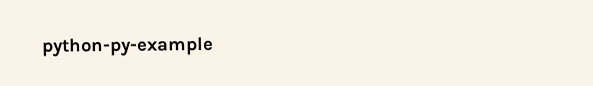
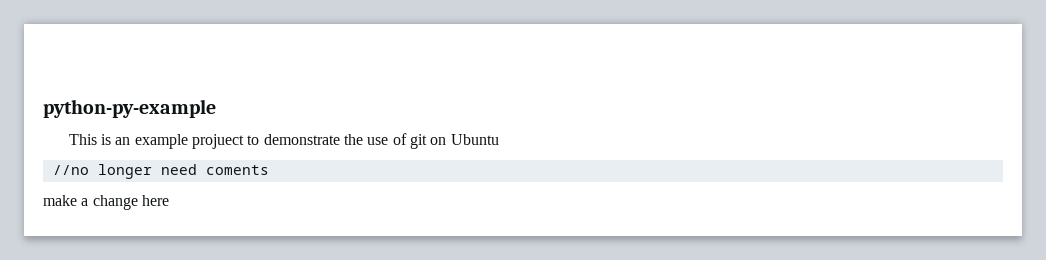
(214, 46) none -> [68,133,499,149] [52,164,269,179] [43,195,169,210] // This is an example projuect to demonstrate the use of git on Ubuntu // //no longer need coments // make a change here

